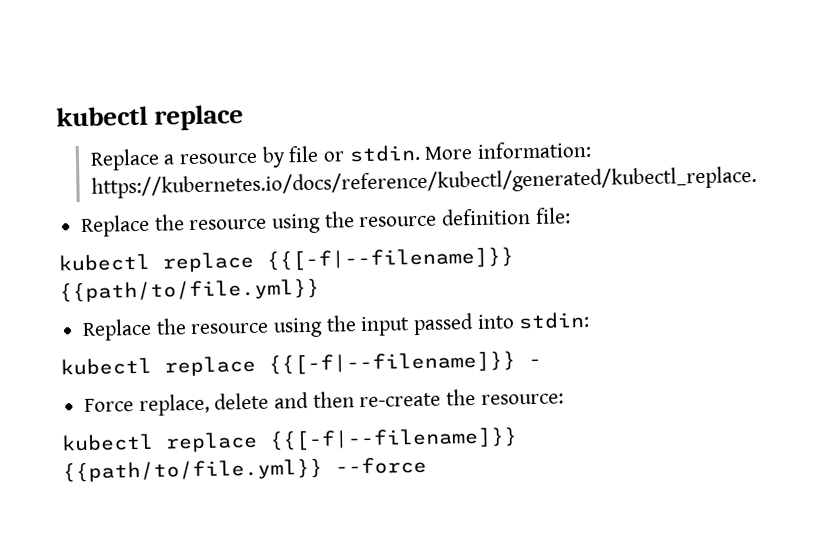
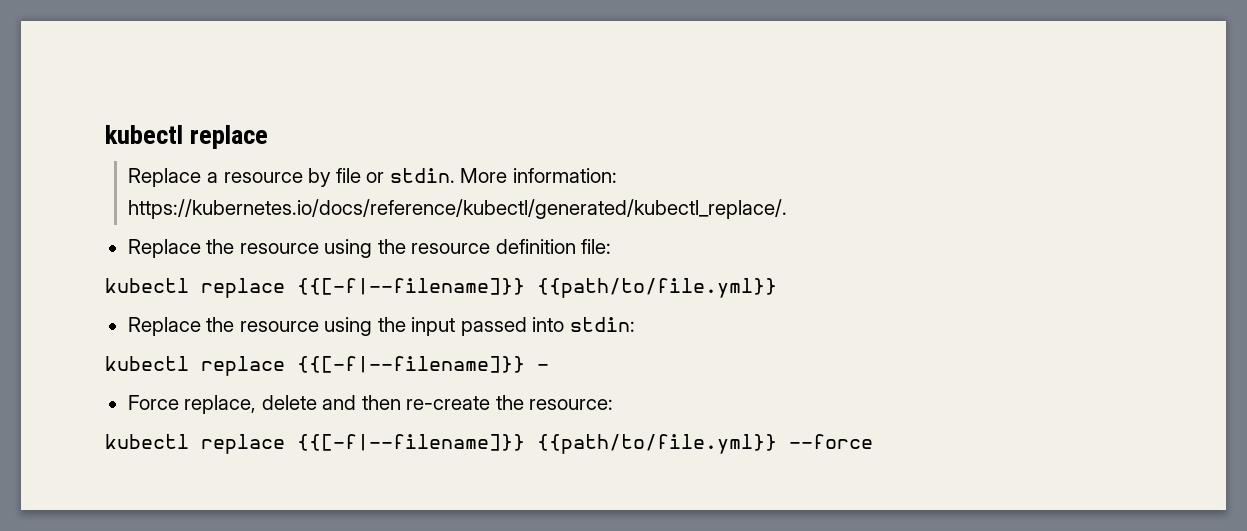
[90,165,757,199] https://kubernetes.io/docs/reference/kubectl/generated/kubectl_replace. -> [128,199,788,219] https://kubernetes.io/docs/reference/kubectl/generated/kubectl_replace/.

